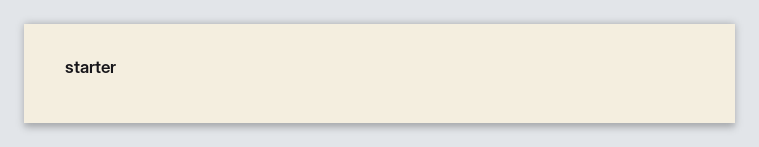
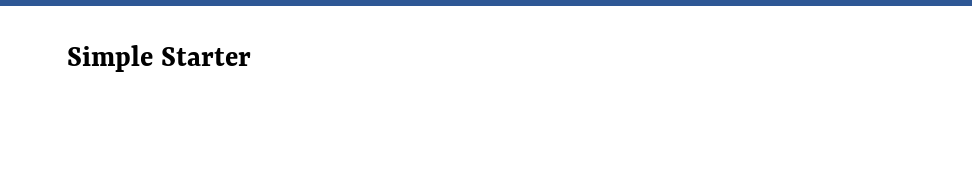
[65,61,116,73] starter -> [67,45,252,72] Simple Starter

